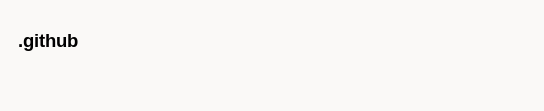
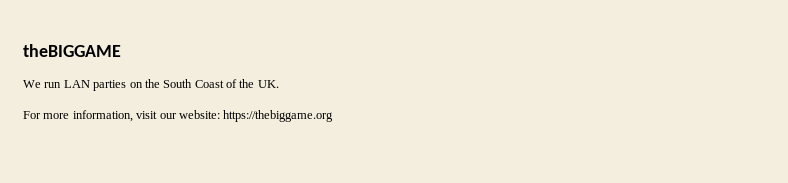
[18,34,78,51] .github -> [23,44,121,57] [23,79,279,91] [23,110,334,122] theBIGGAME // We run LAN parties on the South Coast of the UK. // For more information, visit our website: https://thebiggame.org

